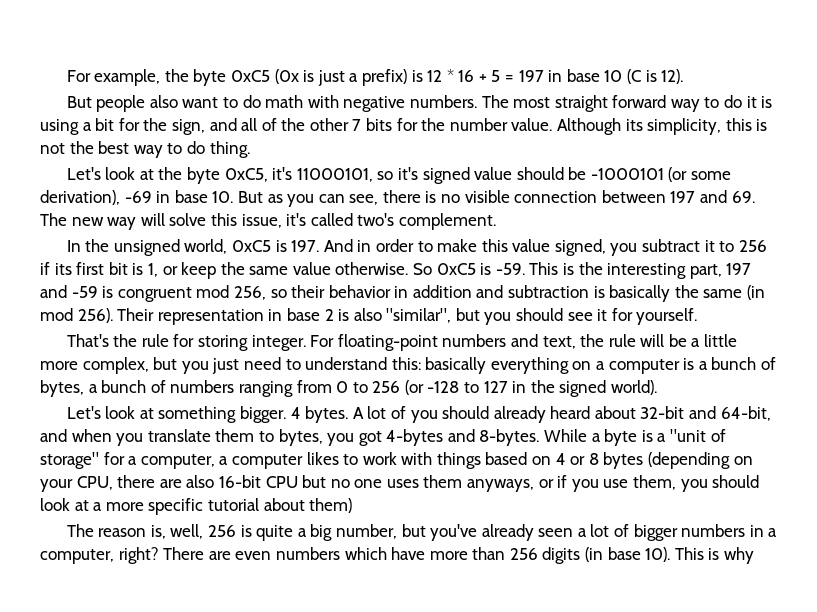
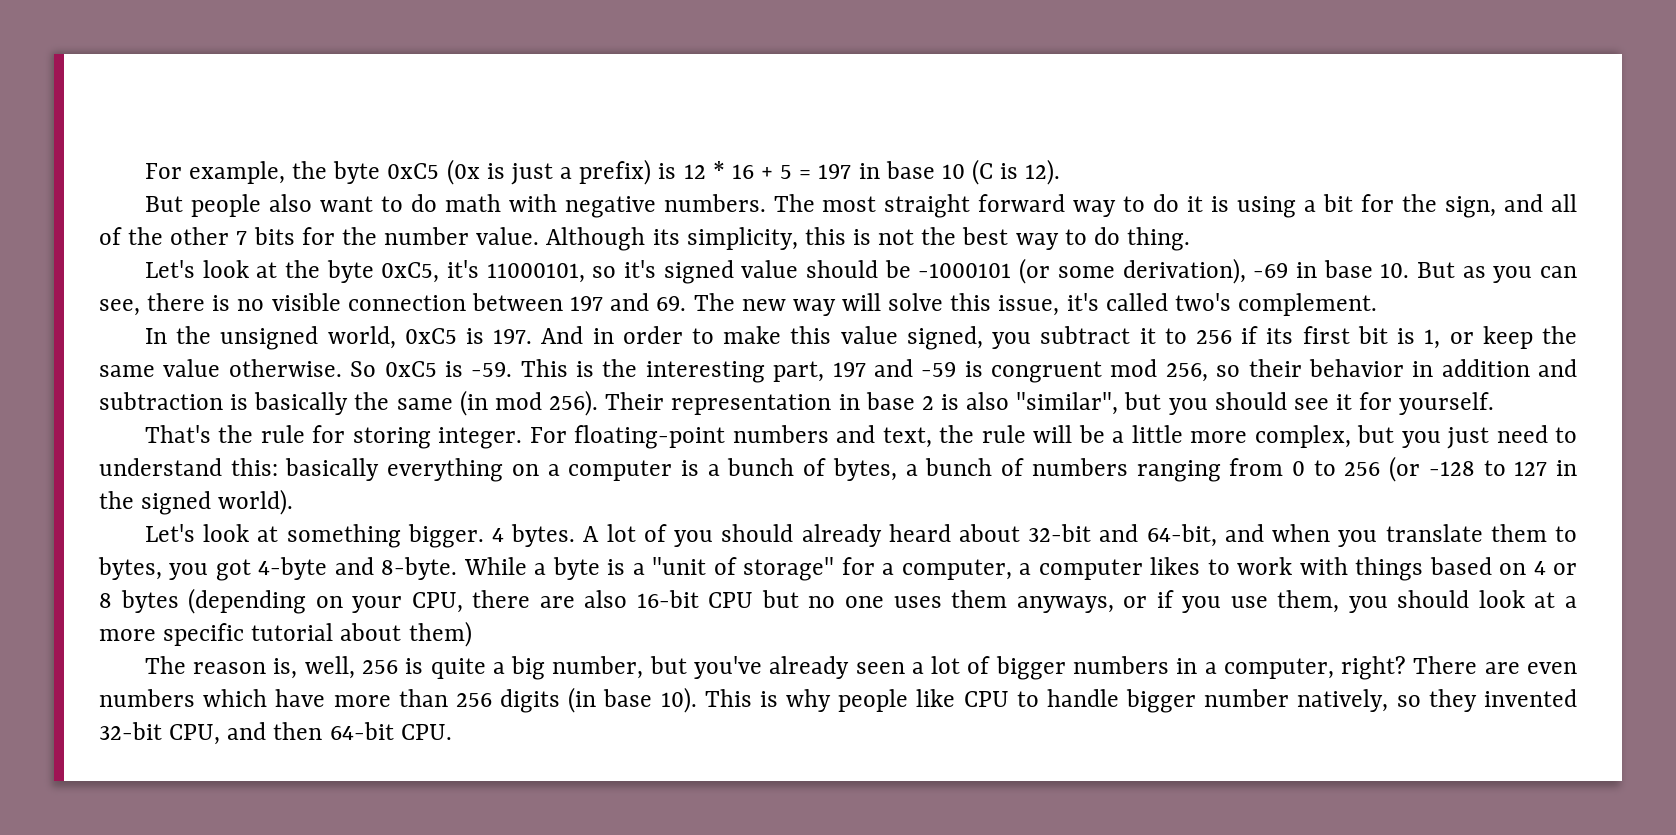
[386,429,540,446] 4-bytes and 8-bytes. -> [258,557,458,580] 4-byte and 8-byte.
(755, 555) none -> [838,689,1577,713] [99,722,452,745] people like CPU to handle bigger number natively, so they invented 32-bit CPU, and then 64-bit CPU.

